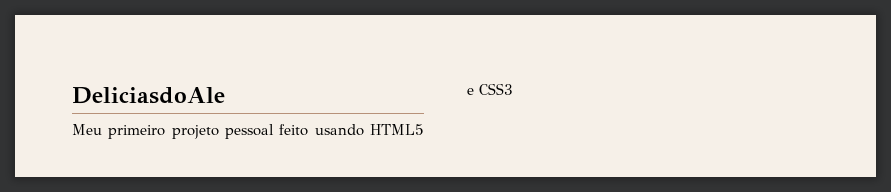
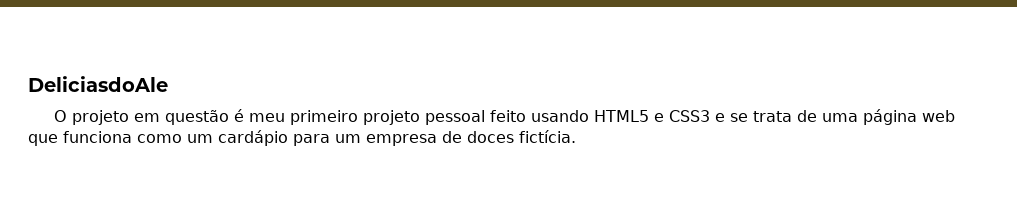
[72,124,102,135] Meu -> [53,109,285,125] O projeto em questão é meu
(513, 89) none -> [714,109,955,125] [28,130,576,146] e se trata de uma página web que funciona como um cardápio para um empresa de doces fictícia.

